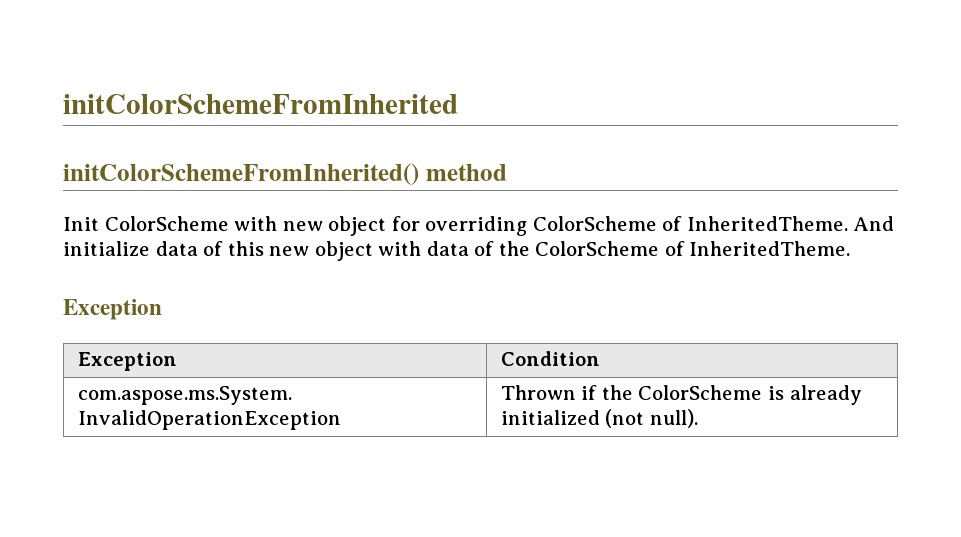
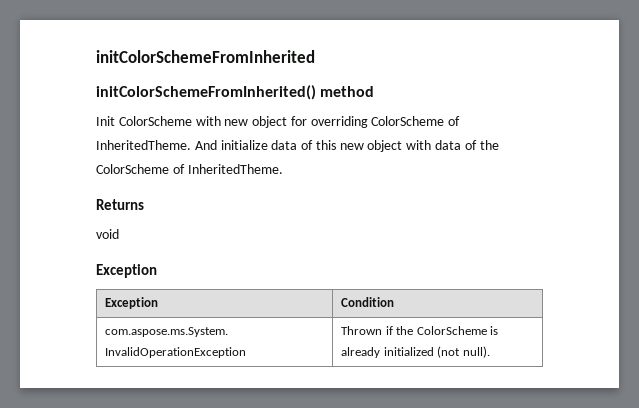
(851, 248) none -> [96,199,144,210] [96,229,119,239] // Returns // void

